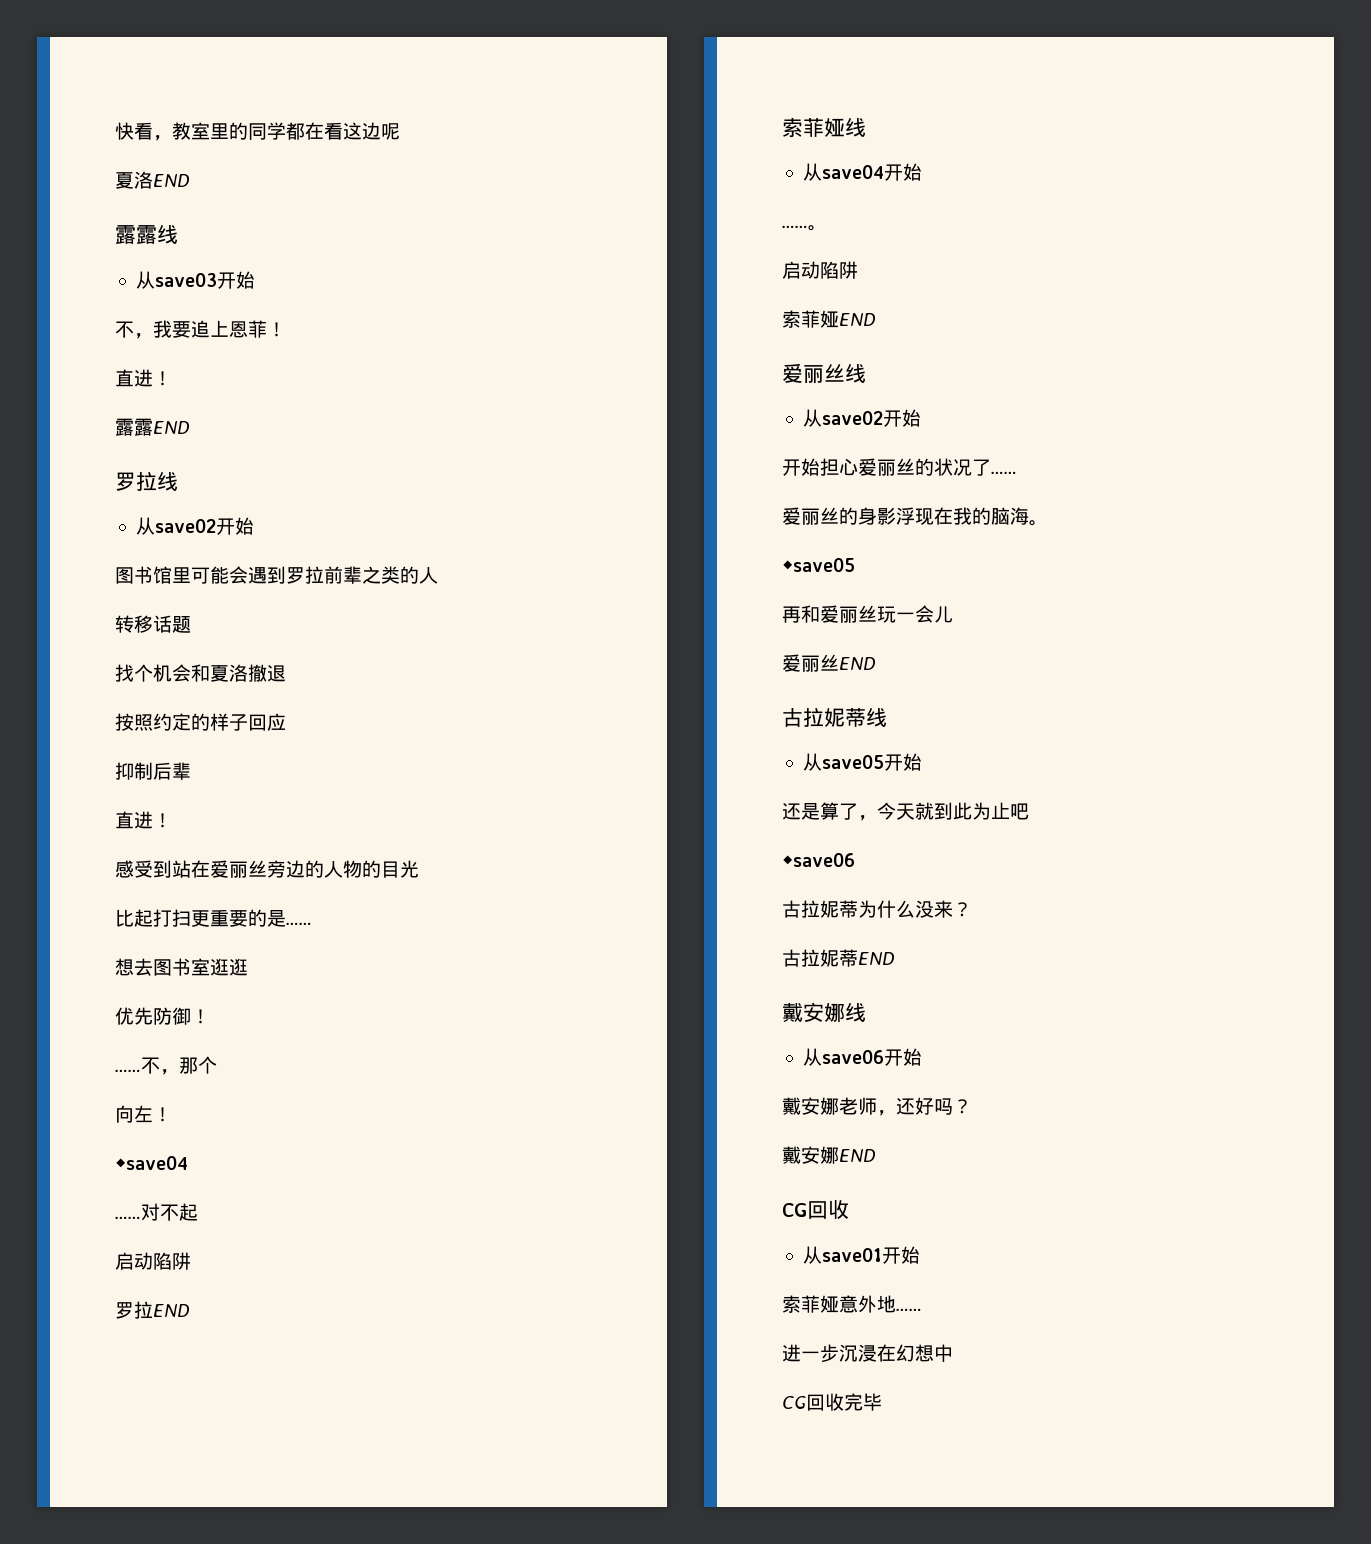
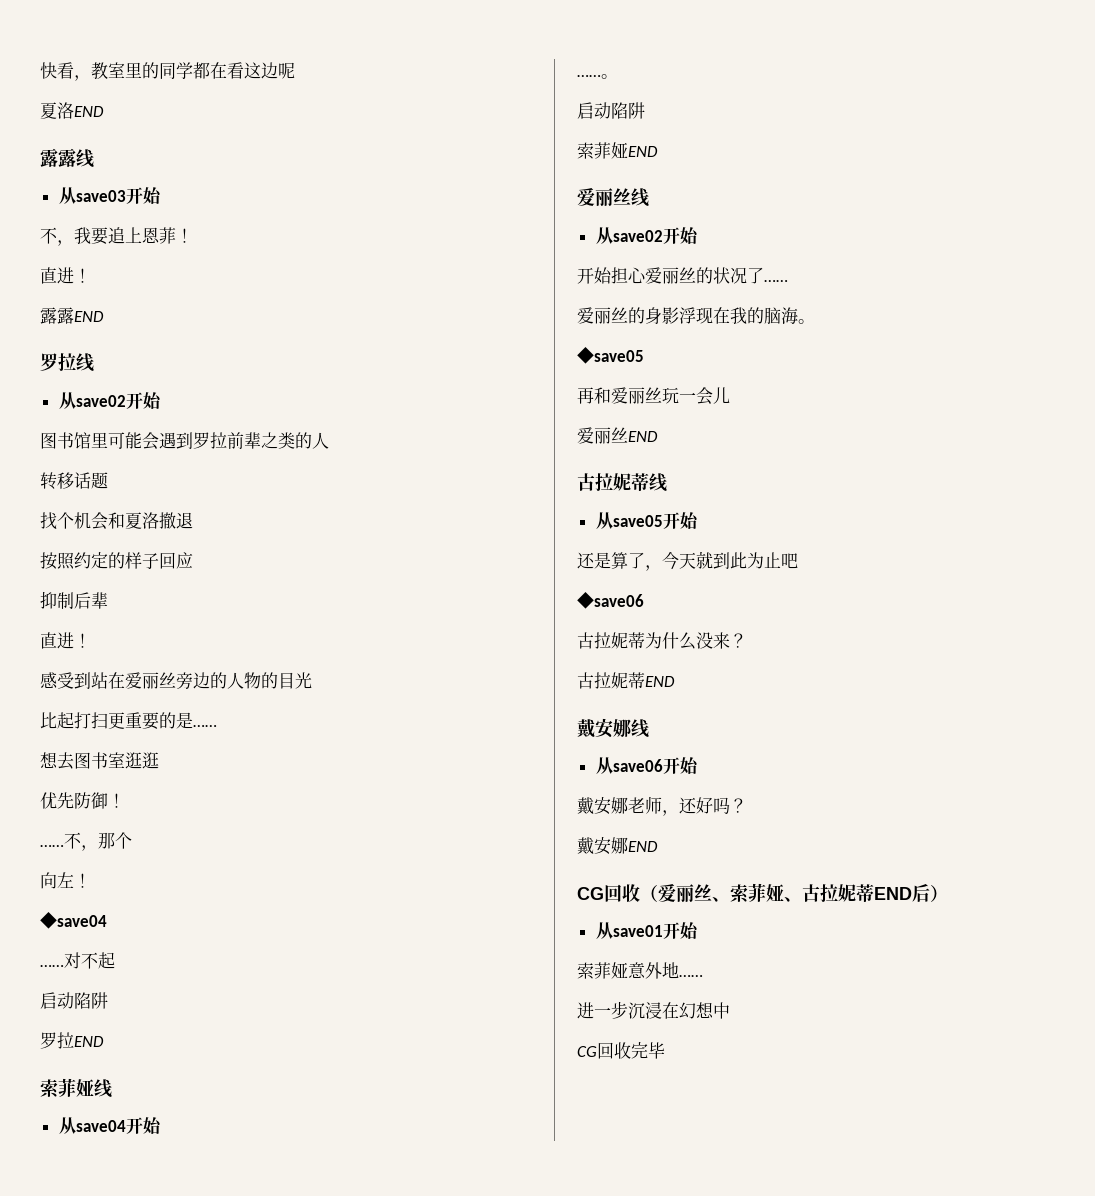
(849, 1209) none -> [640,883,948,903] （爱丽丝、索菲娅、古拉妮蒂END后）

